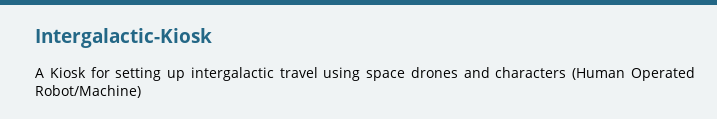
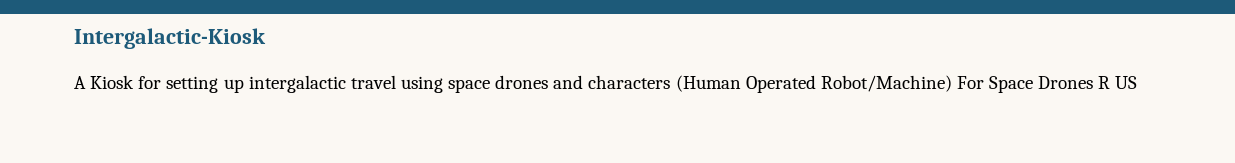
(141, 91) none -> [956,76,1138,93] For Space Drones R US

